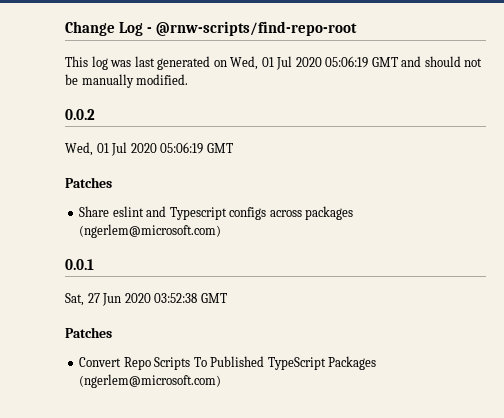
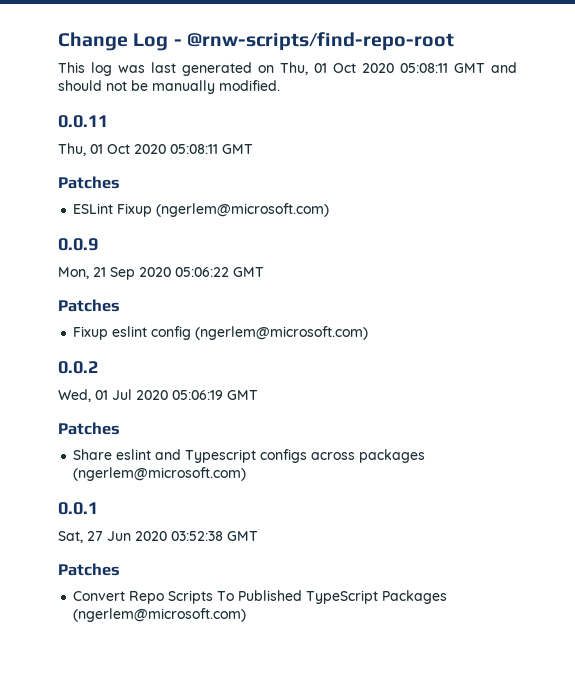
[230,56,369,70] Wed, 01 Jul 2020 05:06:19 -> [280,62,448,75] Thu, 01 Oct 2020 05:08:11
(189, 79) none -> [58,115,108,128] [58,143,253,156] [58,176,120,189] [73,203,330,217] [58,238,98,251] [58,267,264,280] [58,299,120,312] [73,326,369,340] // 0.0.11 // Thu, 01 Oct 2020 05:08:11 GMT // Patches // ESLint Fixup (ngerlem@microsoft.com) // 0.0.9 // Mon, 21 Sep 2020 05:06:22 GMT // Patches // Fixup eslint config (ngerlem@microsoft.com)

